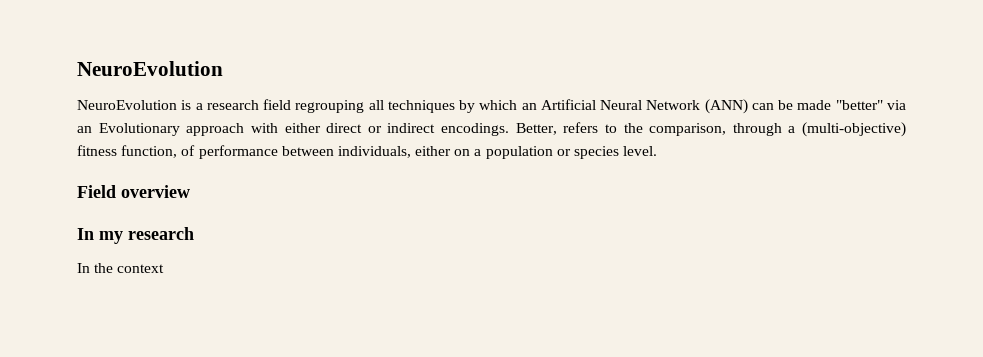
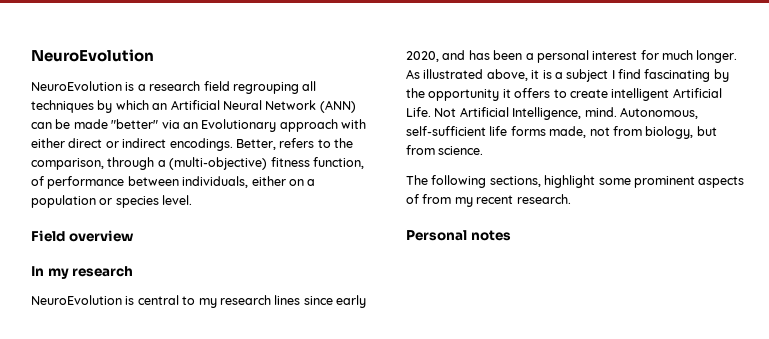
[77,263,165,273] In the context -> [31,295,366,308] [406,50,738,63] [406,69,729,82] [406,88,722,101] [406,107,698,120] [406,126,717,139] [406,145,484,155] [406,175,745,188] [406,194,571,207] [406,230,511,241] NeuroEvolution is central to my research lines since early 2020, and has been a personal interest for much longer. As illustrated above, it is a subject I find fascinating by the opportunity it offers to create intelligent Artificial Life. Not Artificial Intelligence, mind. Autonomous, self-sufficient life forms made, not from biology, but from science. // The following sections, highlight some prominent aspects of from my recent research. // Personal notes

